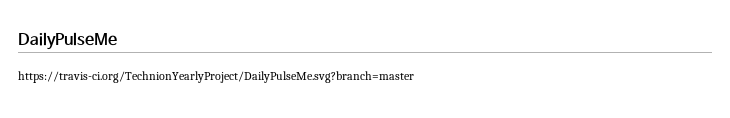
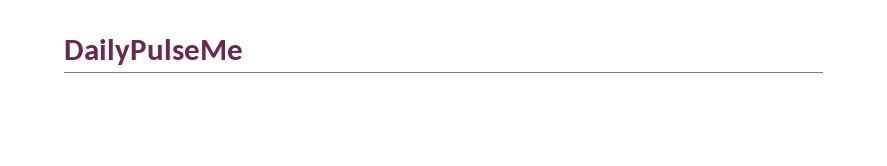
[18,71,414,83] // https://travis-ci.org/TechnionYearlyProject/DailyPulseMe.svg?branch=master -> (243, 52) none

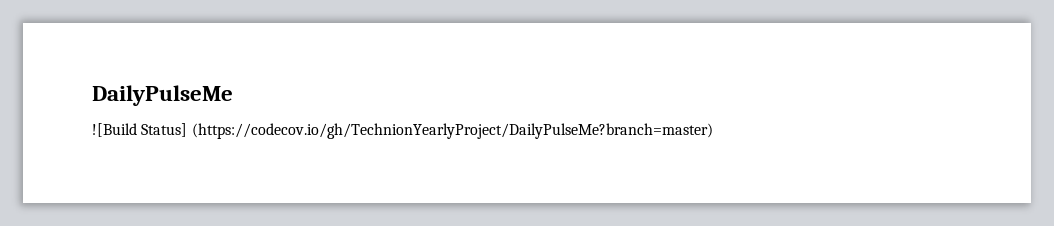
(243, 52) none -> [92,123,713,139] // ![Build Status] (https://codecov.io/gh/TechnionYearlyProject/DailyPulseMe?branch=master)

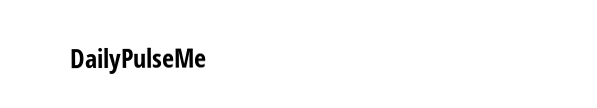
[92,123,713,139] // ![Build Status] (https://codecov.io/gh/TechnionYearlyProject/DailyPulseMe?branch=master) -> (207, 61) none

